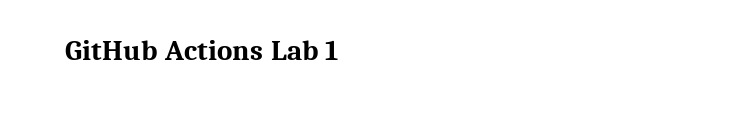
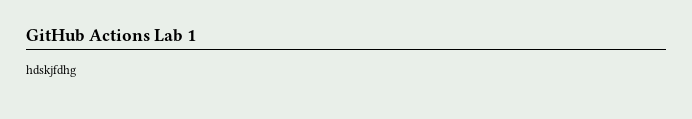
(339, 50) none -> [26,65,76,77] // hdskjfdhg

